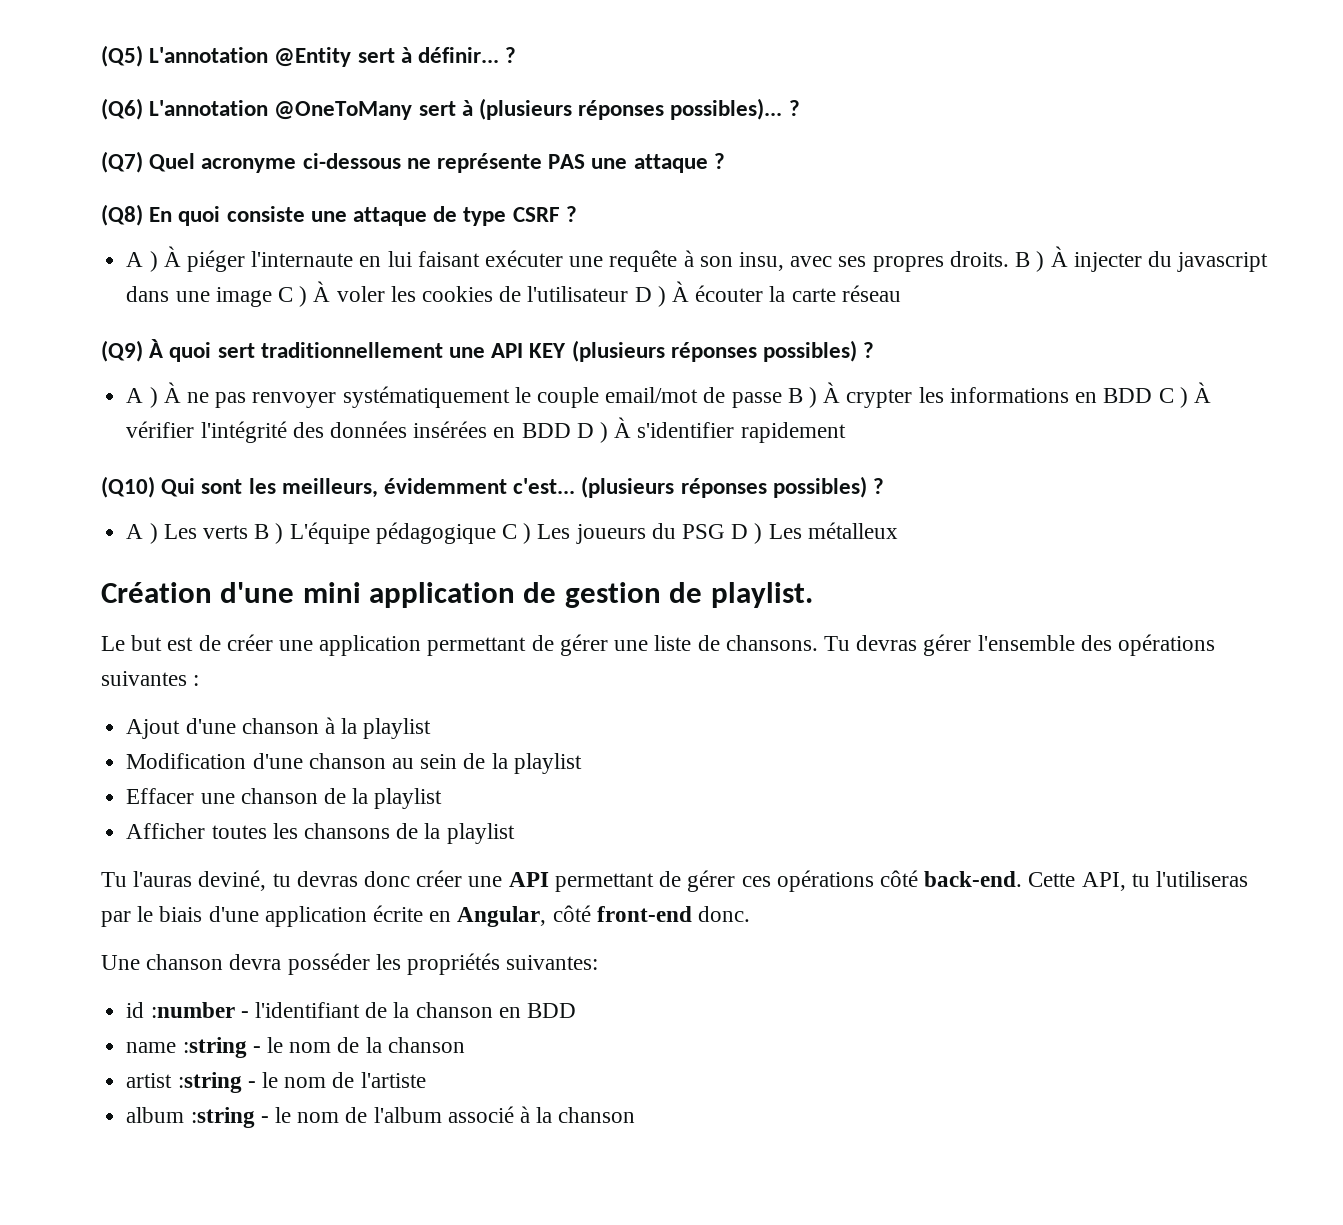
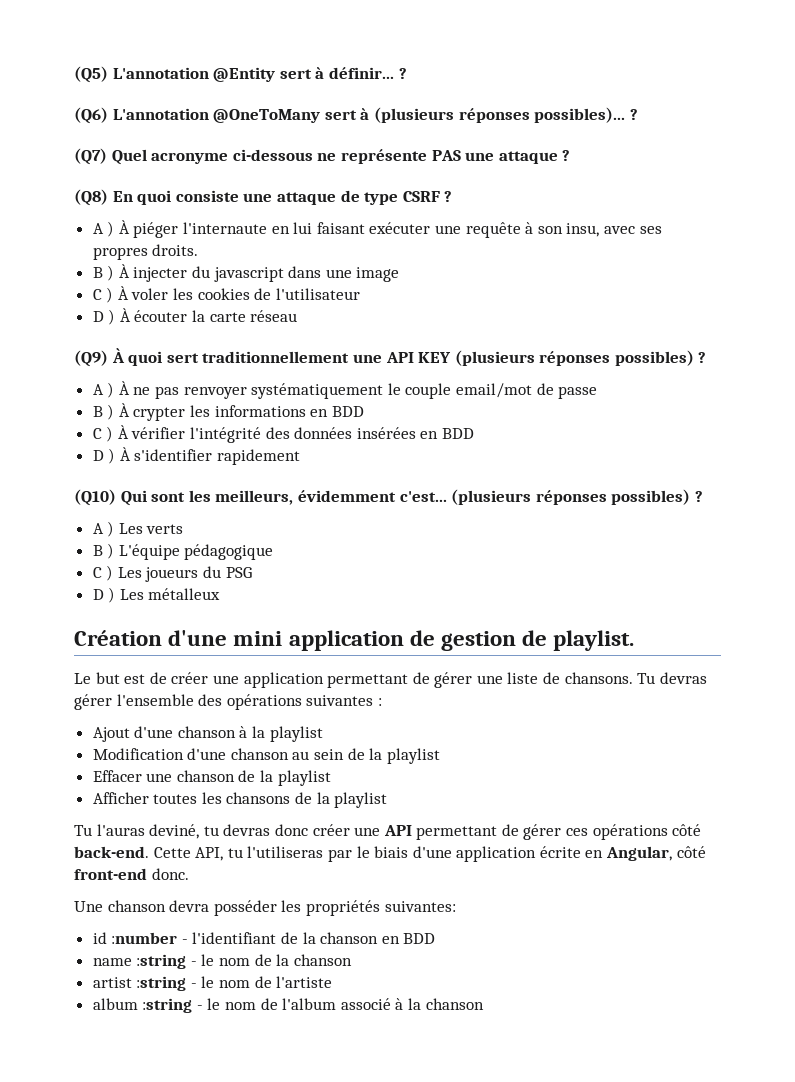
(1009, 259) none -> (199, 250) //
(272, 297) none -> (400, 274) //
(629, 294) none -> (360, 294) //
(782, 400) none -> (598, 392) //
(1153, 395) none -> (364, 411) //
(571, 430) none -> (475, 433) //
(248, 532) none -> (184, 529) //
(496, 533) none -> (274, 552) //
(726, 531) none -> (252, 572) //

